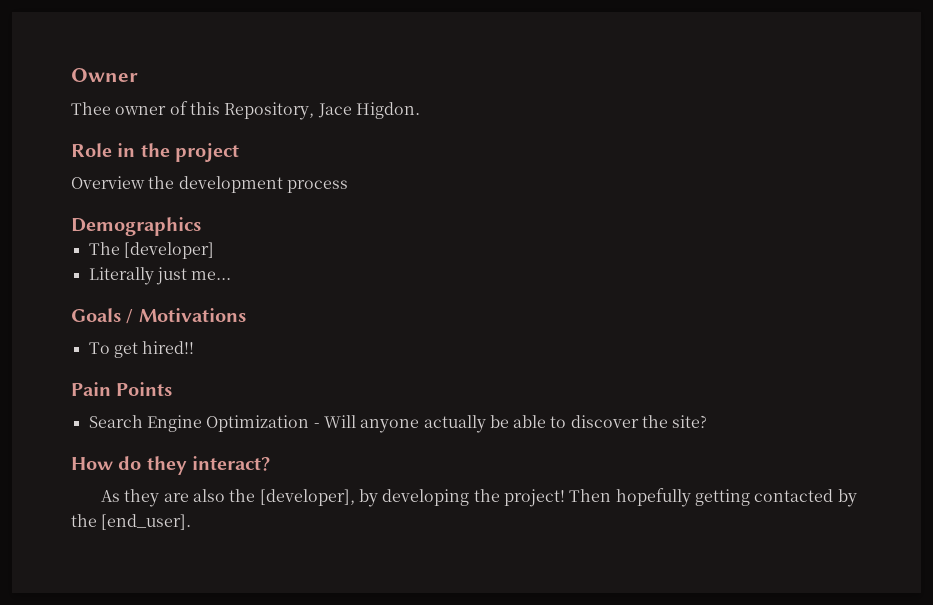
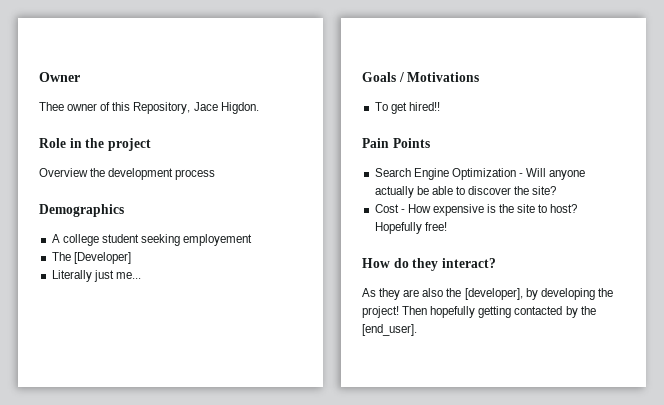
(201, 226) none -> [51,234,253,246] // A college student seeking employement
[123,242,214,259] [developer] -> [73,252,131,264] [Developer]
(708, 421) none -> [374,204,578,216] [374,222,447,234] // Cost - How expensive is the site to host? Hopefully free!

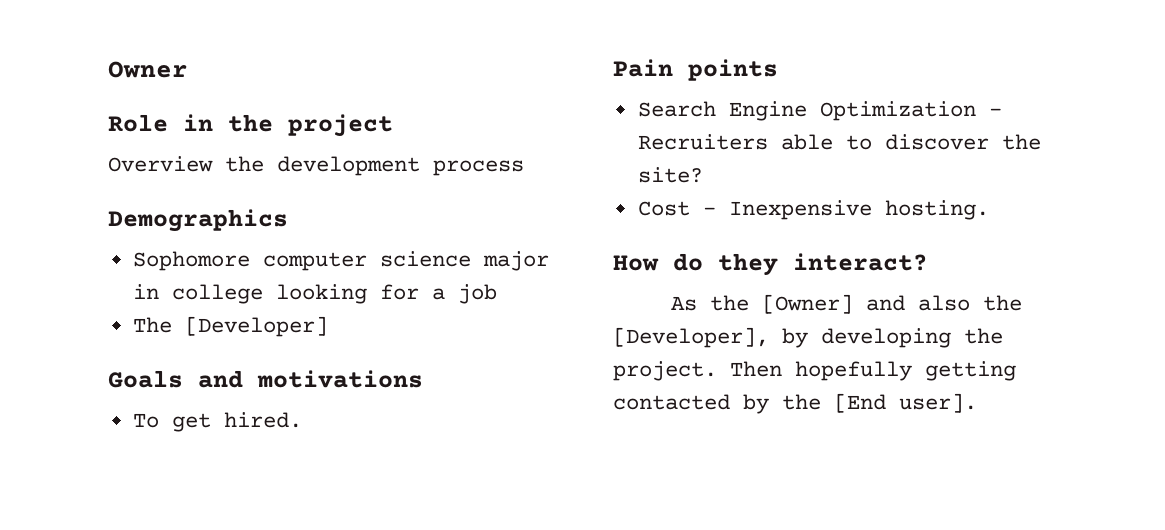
[39,102,259,114] // Thee owner of this Repository, Jace Higdon. -> (188, 69) none
[51,234,253,246] A college student seeking employement -> [132,251,549,271] [132,284,497,304] Sophomore computer science major in college looking for a job
[51,270,141,282] // Literally just me... -> (328, 326) none
[398,72,480,82] / Motivations -> [198,370,423,388] and motivations
[408,102,440,111] hired!! -> [223,412,302,428] hired.
[392,138,430,148] Points -> [688,59,778,81] points
[526,168,586,180] [374,186,429,198] Will anyone actually be -> [637,134,768,150] Recruiters
[407,204,578,216] [374,222,447,234] How expensive is the site to host? Hopefully free! -> [728,200,989,220] Inexpensive hosting.
[379,288,420,300] they are -> [709,294,905,314] the [Owner] and
[464,288,523,300] [developer], -> [613,327,769,348] [Developer],
[362,306,399,318] project! -> [613,361,717,381] project.
[362,324,417,336] [end_user]. -> [834,393,977,413] [End user].

